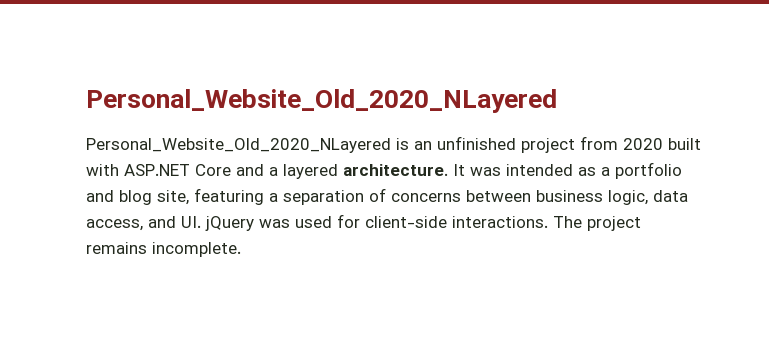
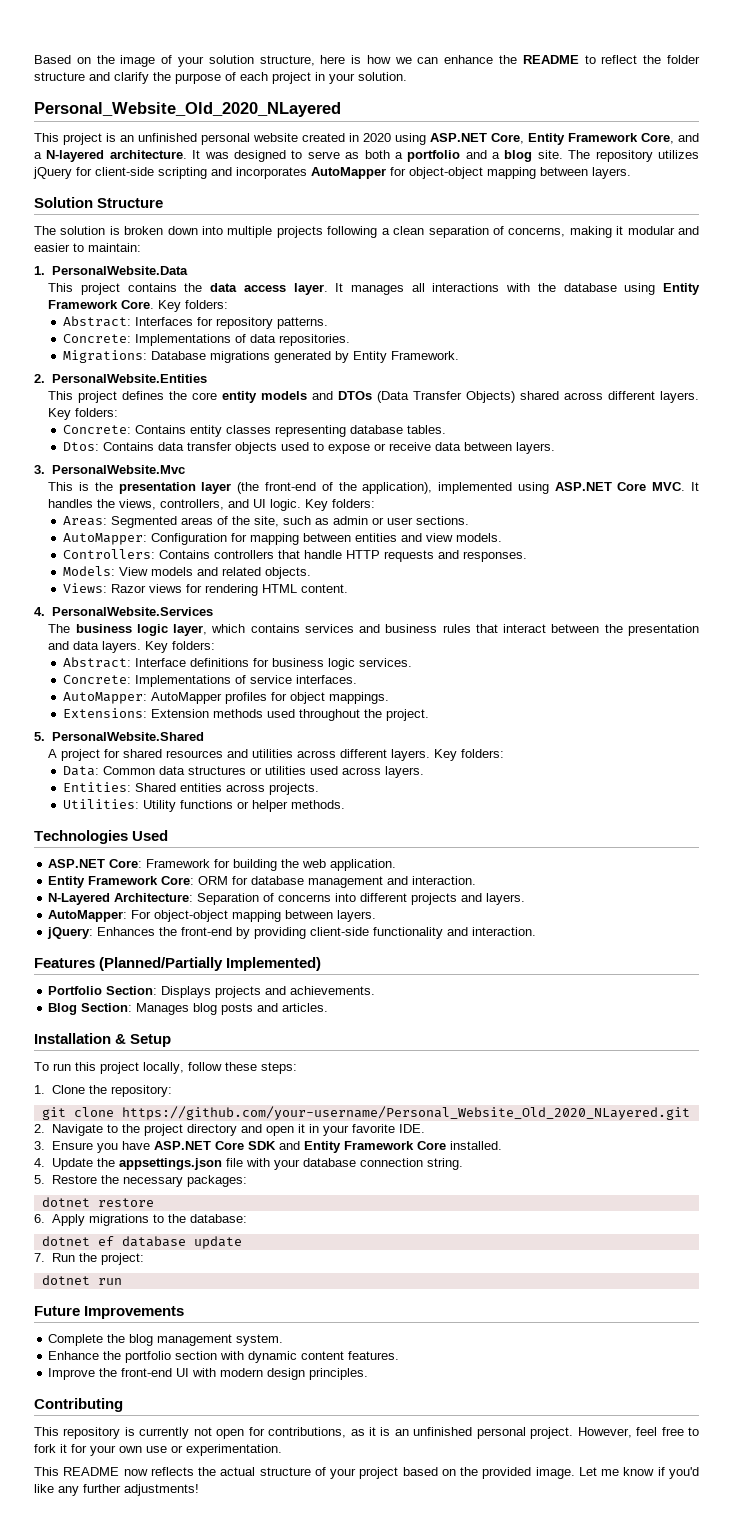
(86, 101) none -> [34,55,700,67] [34,72,407,84] Based on the image of your solution structure, here is how we can enhance the README to reflect the folder structure and clarify the purpose of each project in your solution. //
[86,136,701,153] [86,164,338,179] Personal_Website_Old_2020_NLayered is an unfinished project from 2020 built with ASP.NET Core and a layered -> [34,133,699,145] [34,150,105,162] This project is an unfinished personal website created in 2020 using ASP.NET Core, Entity Framework Core, and a N-layered
[506,162,682,179] [86,188,688,205] [86,214,641,231] [86,242,241,257] intended as a portfolio and blog site, featuring a separation of concerns between business logic, data access, and UI. jQuery was used for client-side interactions. The project remains incomplete. -> [233,150,700,162] [33,167,631,179] [34,197,164,208] [34,226,699,238] [34,243,141,252] [34,266,188,275] [48,283,701,295] [48,300,229,312] [62,316,328,329] [62,334,350,346] [62,350,459,363] [34,374,207,383] [48,391,700,403] [48,408,119,420] [62,425,446,437] [62,442,555,454] [34,465,185,474] [48,482,699,494] [48,499,376,511] [62,516,469,528] [62,533,502,545] [62,549,527,562] [62,566,311,579] [62,583,348,596] [34,607,213,616] [48,624,700,636] [48,641,216,653] [62,657,412,670] [62,675,357,687] [62,692,389,704] [62,708,429,721] [34,732,204,741] [48,749,505,761] [62,766,424,778] [62,782,319,795] [62,799,345,812] [34,830,169,844] [48,859,397,871] [48,876,477,888] [48,893,526,905] [48,910,377,922] [47,927,537,939] [34,957,322,971] [48,986,376,998] [48,1003,329,1015] [34,1033,172,1047] [34,1062,297,1074] [34,1085,172,1097] [41,1106,690,1120] [34,1124,425,1136] [34,1141,502,1153] [34,1158,463,1170] [34,1175,247,1187] [41,1197,154,1207] [34,1214,247,1226] [41,1236,242,1249] [34,1253,144,1265] [41,1275,122,1285] [34,1306,185,1319] [48,1334,284,1346] [48,1351,400,1363] [48,1368,369,1380] [34,1398,123,1412] [34,1427,700,1439] [34,1444,282,1456] [34,1467,699,1479] [34,1484,199,1496] designed to serve as both a portfolio and a blog site. The repository utilizes jQuery for client-side scripting and incorporates AutoMapper for object-object mapping between layers. // Solution Structure // The solution is broken down into multiple projects following a clean separation of concerns, making it modular and easier to maintain: // 1. PersonalWebsite.Data // This project contains the data access layer. It manages all interactions with the database using Entity Framework Core. Key folders: // Abstract: Interfaces for repository patterns. // Concrete: Implementations of data repositories. // Migrations: Database migrations generated by Entity Framework. // 2. PersonalWebsite.Entities // This project defines the core entity models and DTOs (Data Transfer Objects) shared across different layers. Key folders: // Concrete: Contains entity classes representing database tables. // Dtos: Contains data transfer objects used to expose or receive data between layers. // 3. PersonalWebsite.Mvc // This is the presentation layer (the front-end of the application), implemented using ASP.NET Core MVC. It handles the views, controllers, and UI logic. Key folders: // Areas: Segmented areas of the site, such as admin or user sections. // AutoMapper: Configuration for mapping between entities and view models. // Controllers: Contains controllers that handle HTTP requests and responses. // Models: View models and related objects. // Views: Razor views for rendering HTML content. // 4. PersonalWebsite.Services // The business logic layer, which contains services and business rules that interact between the presentation and data layers. Key folders: // Abstract: Interface definitions for business logic services. // Concrete: Implementations of service interfaces. // AutoMapper: AutoMapper profiles for object mappings. // Extensions: Extension methods used throughout the project. // 5. PersonalWebsite.Shared // A project for shared resources and utilities across different layers. Key folders: // Data: Common data structures or utilities used across layers. // Entities: Shared entities across projects. // Utilities: Utility functions or helper methods. // Technologies Used // ASP.NET Core: Framework for building the web application. // Entity Framework Core: ORM for database management and interaction. // N-Layered Architecture: Separation of concerns into different projects and layers. // AutoMapper: For object-object mapping between layers. // jQuery: Enhances the front-end by providing client-side functionality and interaction. // Features (Planned/Partially Implemented) // Portfolio Section: Displays projects and achievements. // Blog Section: Manages blog posts and articles. // Installation & Setup // To run this project locally, follow these steps: // 1. Clone the repository: // git clone https://github.com/your-username/Personal_Website_Old_2020_NLayered.git // 2. Navigate to the project directory and open it in your favorite IDE. // 3. Ensure you have ASP.NET Core SDK and Entity Framework Core installed. // 4. Update the appsettings.json file with your database connection string. // 5. Restore the necessary packages: // dotnet restore // 6. Apply migrations to the database: // dotnet ef database update // 7. Run the project: // dotnet run // Future Improvements // Complete the blog management system. // Enhance the portfolio section with dynamic content features. // Improve the front-end UI with modern design principles. // Contributing // This repository is currently not open for contributions, as it is an unfinished personal project. However, feel free to fork it for your own use or experimentation. // This README now reflects the actual structure of your project based on the provided image. Let me know if you'd like any further adjustments!

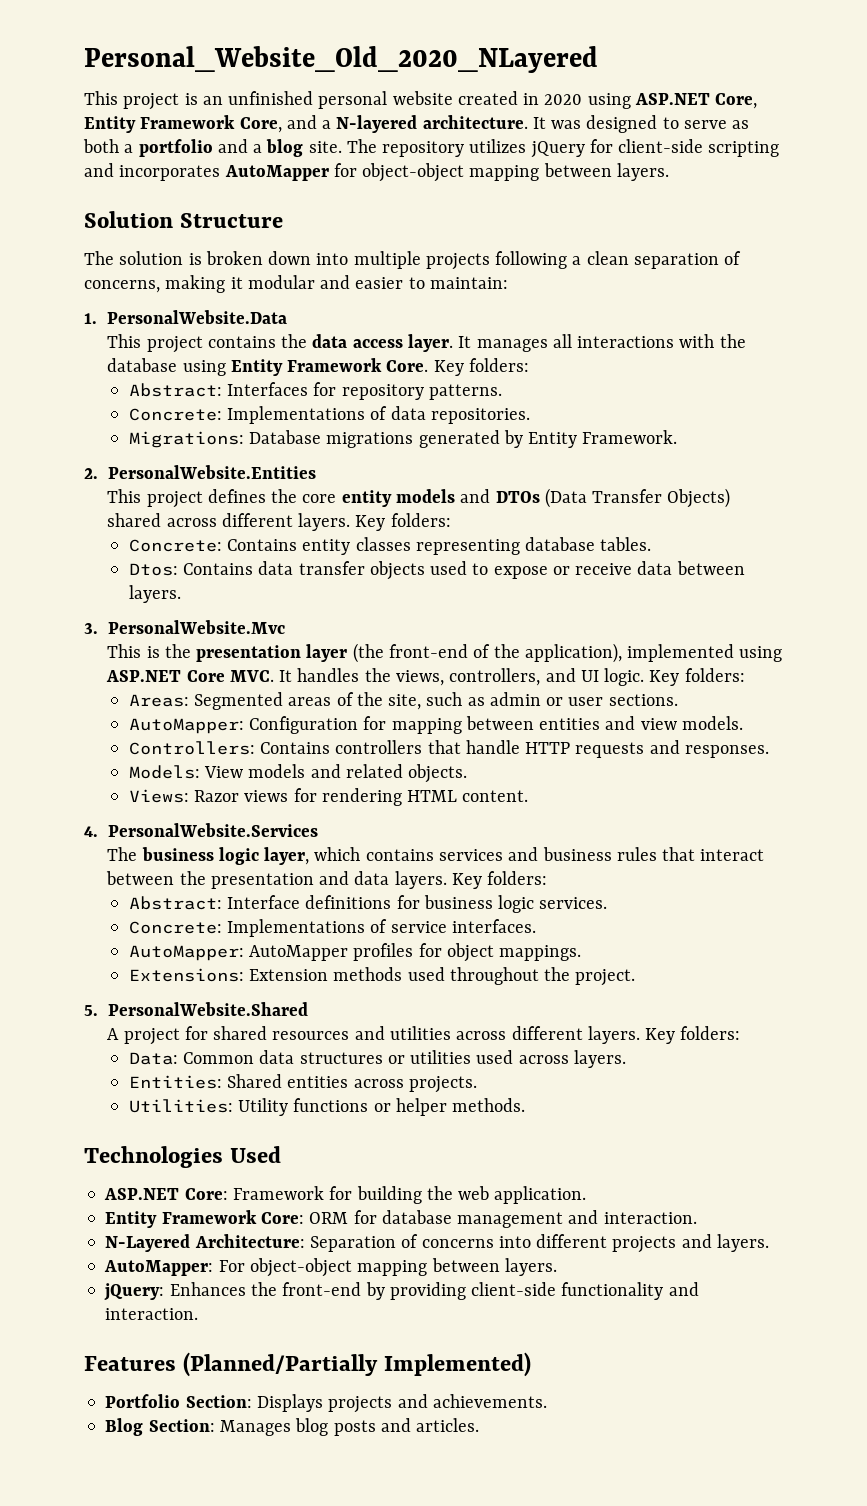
[34,55,700,67] [34,72,407,84] Based on the image of your solution structure, here is how we can enhance the README to reflect the folder structure and clarify the purpose of each project in your solution. // -> (84, 59) none
[34,1033,172,1047] [34,1062,297,1074] [34,1085,172,1097] [41,1106,690,1120] [34,1124,425,1136] [34,1141,502,1153] [34,1158,463,1170] [34,1175,247,1187] [41,1197,154,1207] [34,1214,247,1226] [41,1236,242,1249] [34,1253,144,1265] [41,1275,122,1285] [34,1306,185,1319] [48,1334,284,1346] [48,1351,400,1363] [48,1368,369,1380] [34,1398,123,1412] [34,1427,700,1439] [34,1444,282,1456] [34,1467,699,1479] [34,1484,199,1496] // Installation & Setup // To run this project locally, follow these steps: // 1. Clone the repository: // git clone https://github.com/your-username/Personal_Website_Old_2020_NLayered.git // 2. Navigate to the project directory and open it in your favorite IDE. // 3. Ensure you have ASP.NET Core SDK and Entity Framework Core installed. // 4. Update the appsettings.json file with your database connection string. // 5. Restore the necessary packages: // dotnet restore // 6. Apply migrations to the database: // dotnet ef database update // 7. Run the project: // dotnet run // Future Improvements // Complete the blog management system. // Enhance the portfolio section with dynamic content features. // Improve the front-end UI with modern design principles. // Contributing // This repository is currently not open for contributions, as it is an unfinished personal project. However, feel free to fork it for your own use or experimentation. // This README now reflects the actual structure of your project based on the provided image. Let me know if you'd like any further adjustments! -> (480, 1425) none

